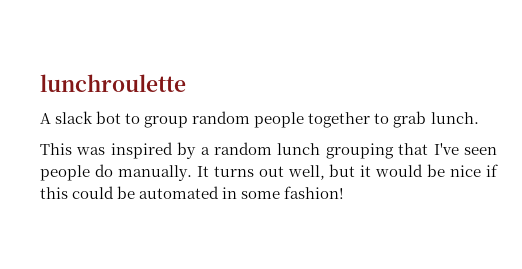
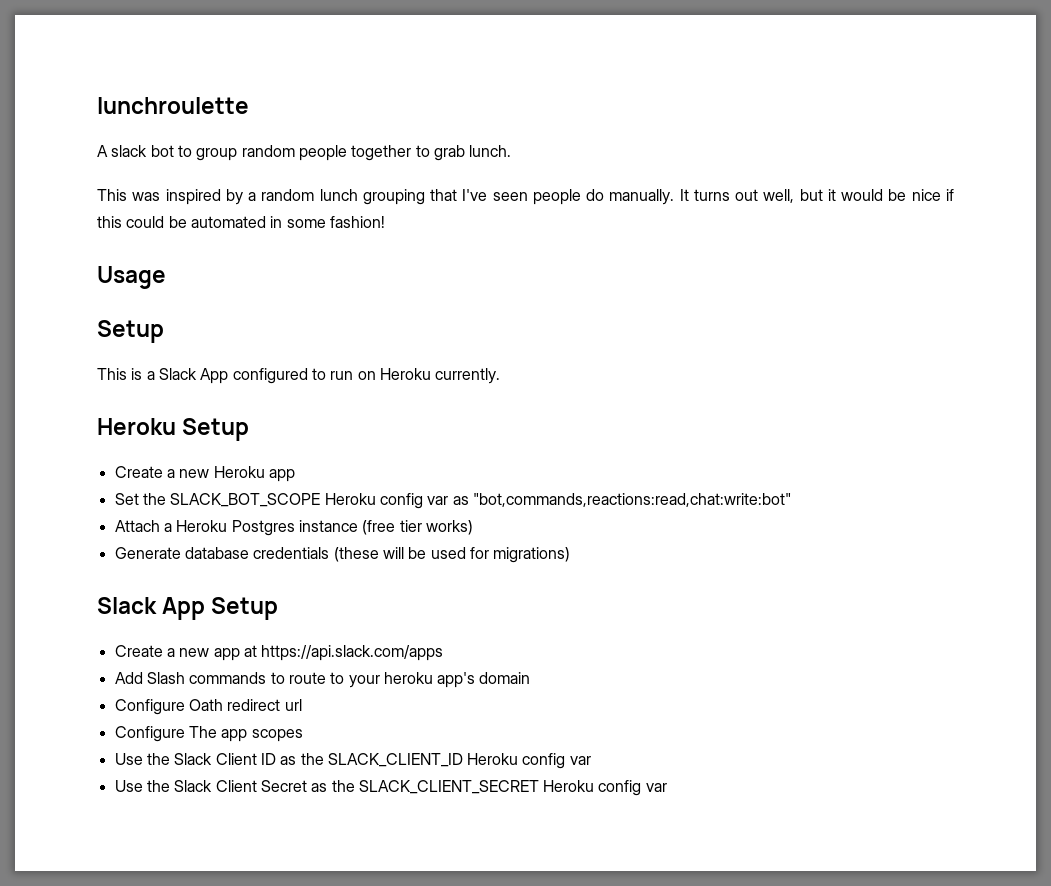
(345, 192) none -> [97,266,166,289] [97,320,164,343] [97,368,501,384] [97,418,250,441] [114,466,295,482] [114,493,791,509] [114,520,473,536] [114,547,571,563] [97,597,279,620] [114,645,444,661] [114,672,531,688] [114,699,302,715] [114,726,303,742] [114,753,591,769] [114,780,667,796] // Usage // Setup // This is a Slack App configured to run on Heroku currently. // Heroku Setup // Create a new Heroku app // Set the SLACK_BOT_SCOPE Heroku config var as "bot,commands,reactions:read,chat:write:bot" // Attach a Heroku Postgres instance (free tier works) // Generate database credentials (these will be used for migrations) // Slack App Setup // Create a new app at https://api.slack.com/apps // Add Slash commands to route to your heroku app's domain // Configure Oath redirect url // Configure The app scopes // Use the Slack Client ID as the SLACK_CLIENT_ID Heroku config var // Use the Slack Client Secret as the SLACK_CLIENT_SECRET Heroku config var

